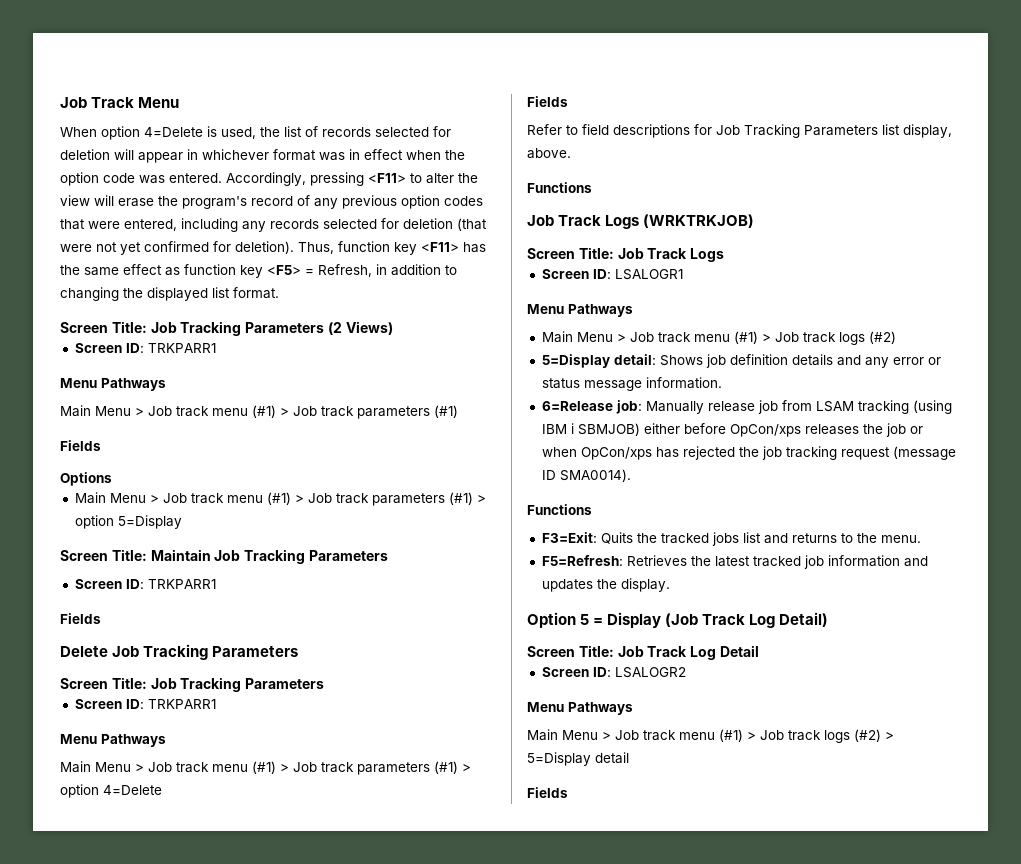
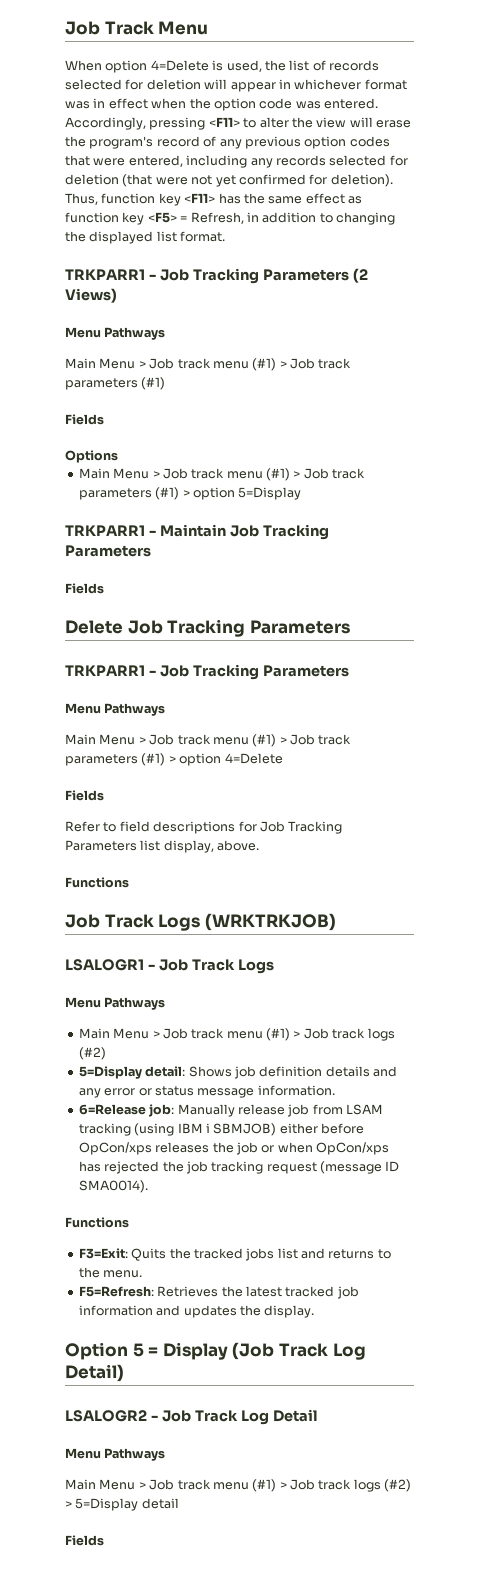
[60,321,147,333] Screen Title: -> [65,269,156,280] TRKPARR1 -
[74,343,216,353] // Screen ID: TRKPARR1 -> (117, 295) none
[60,549,147,561] Screen Title: -> [65,525,156,536] TRKPARR1 -
[74,579,216,589] // Screen ID: TRKPARR1 -> (151, 551) none
[60,677,325,692] [74,699,216,709] Screen Title: Job Tracking Parameters // Screen ID: TRKPARR1 -> [65,664,349,680] TRKPARR1 - Job Tracking Parameters
[527,247,725,262] [541,269,683,280] Screen Title: Job Track Logs // Screen ID: LSALOGR1 -> [65,959,274,974] LSALOGR1 - Job Track Logs
[527,645,614,657] Screen Title: -> [65,1410,158,1422] LSALOGR2 -
[541,667,686,678] // Screen ID: LSALOGR2 -> (318, 1415) none

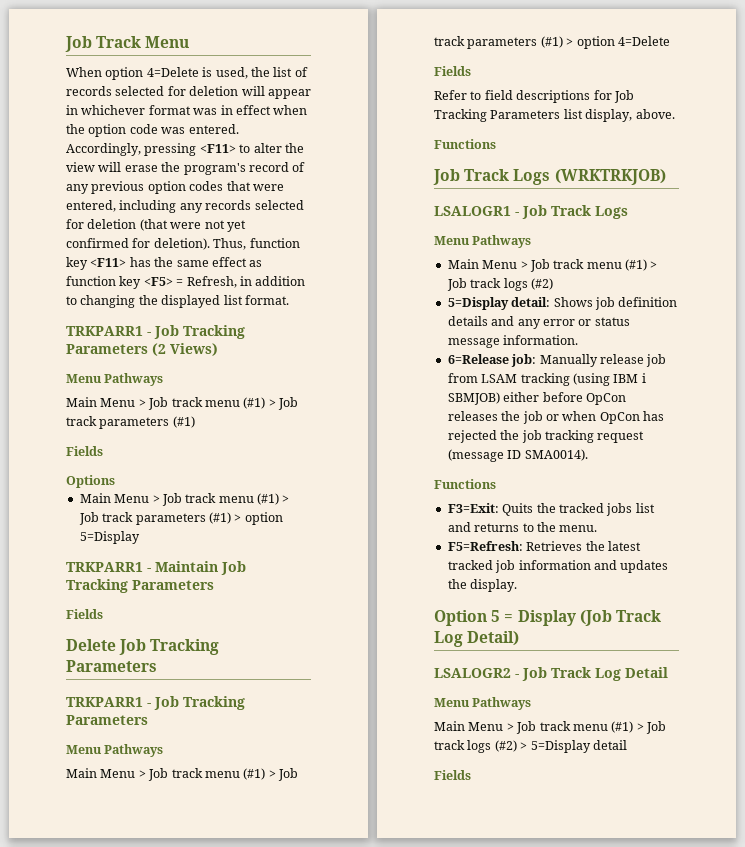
[78,1142,152,1155] OpCon/xps -> [585,393,626,405] OpCon
[316,1142,389,1155] OpCon/xps -> [599,412,640,424] OpCon

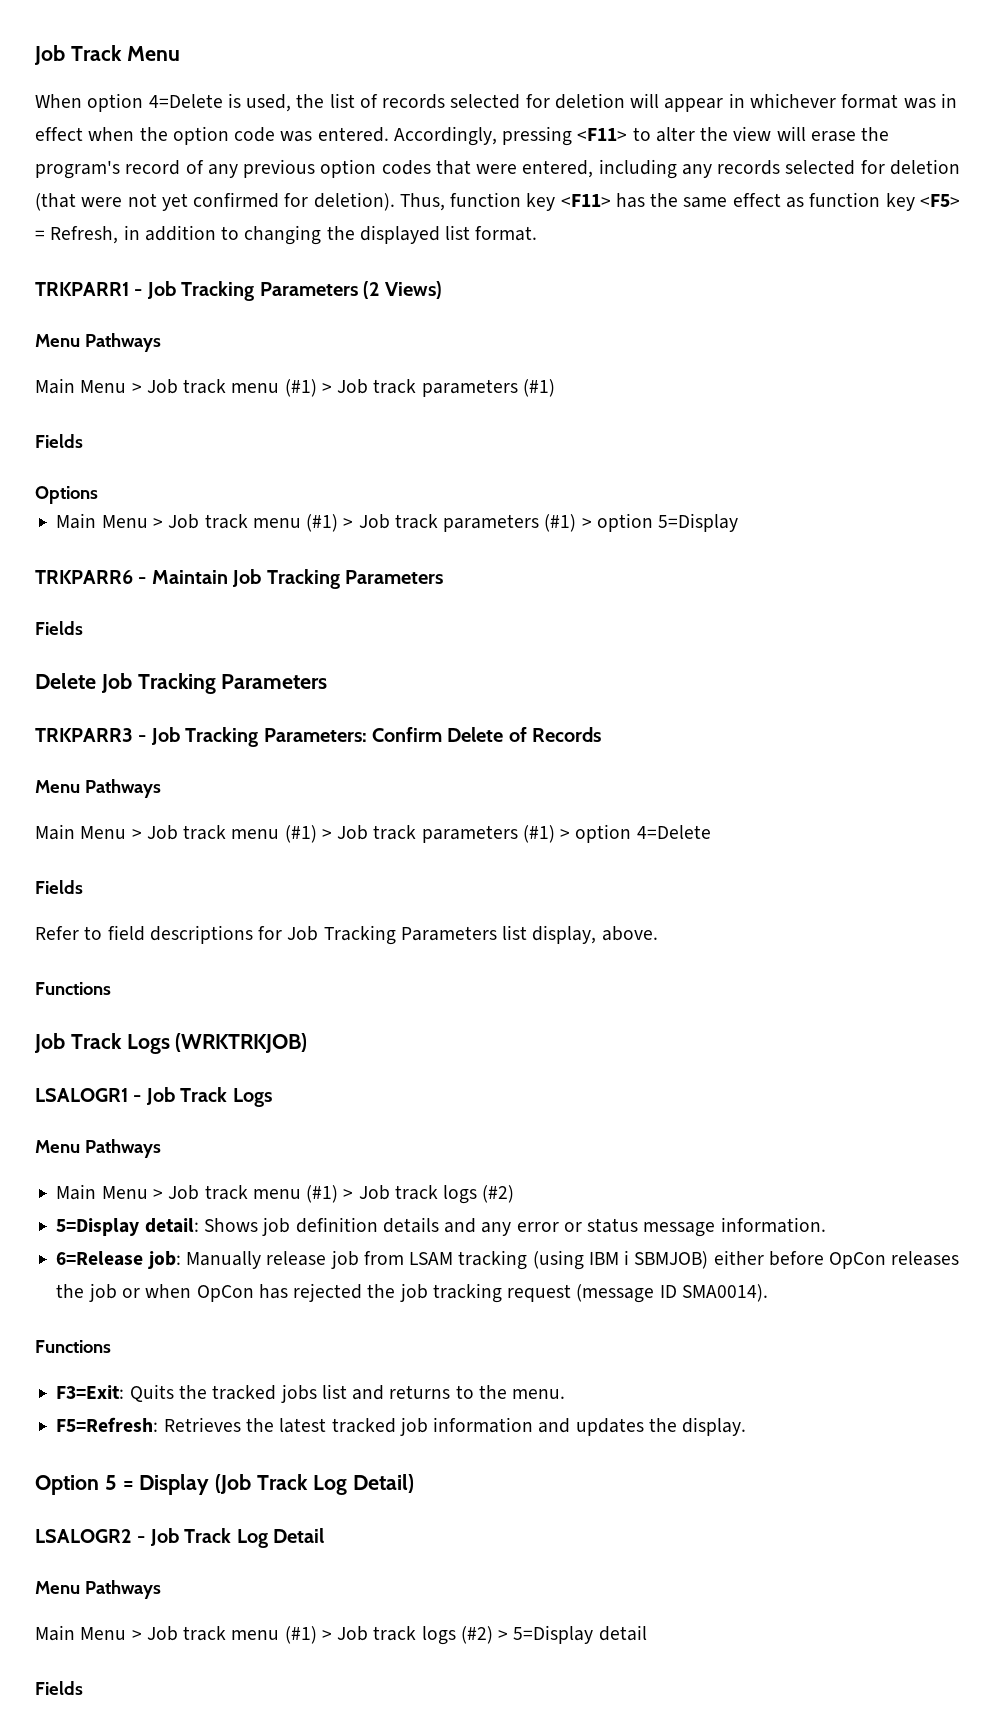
[66,562,143,572] TRKPARR1 -> [35,570,133,584] TRKPARR6
[66,696,245,710] [66,715,148,725] TRKPARR1 - Job Tracking Parameters -> [35,727,602,747] TRKPARR3 - Job Tracking Parameters: Confirm Delete of Records

